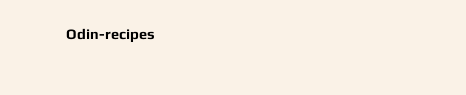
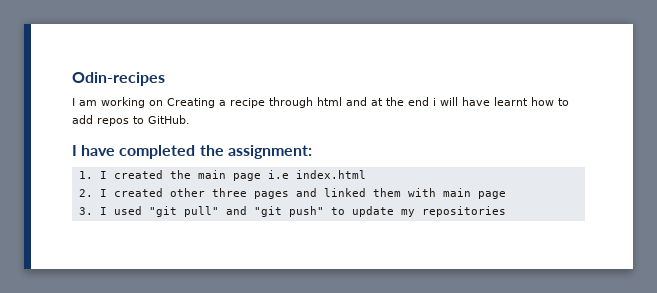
(155, 35) none -> [72,97,569,108] [72,115,190,126] [72,145,312,159] [78,170,366,181] [78,188,506,199] [78,206,506,217] // I am working on Creating a recipe through html and at the end i will have learnt how to add repos to GitHub. // I have completed the assignment: // 1. I created the main page i.e index.html // 2. I created other three pages and linked them with main page // 3. I used "git pull" and "git push" to update my repositories

